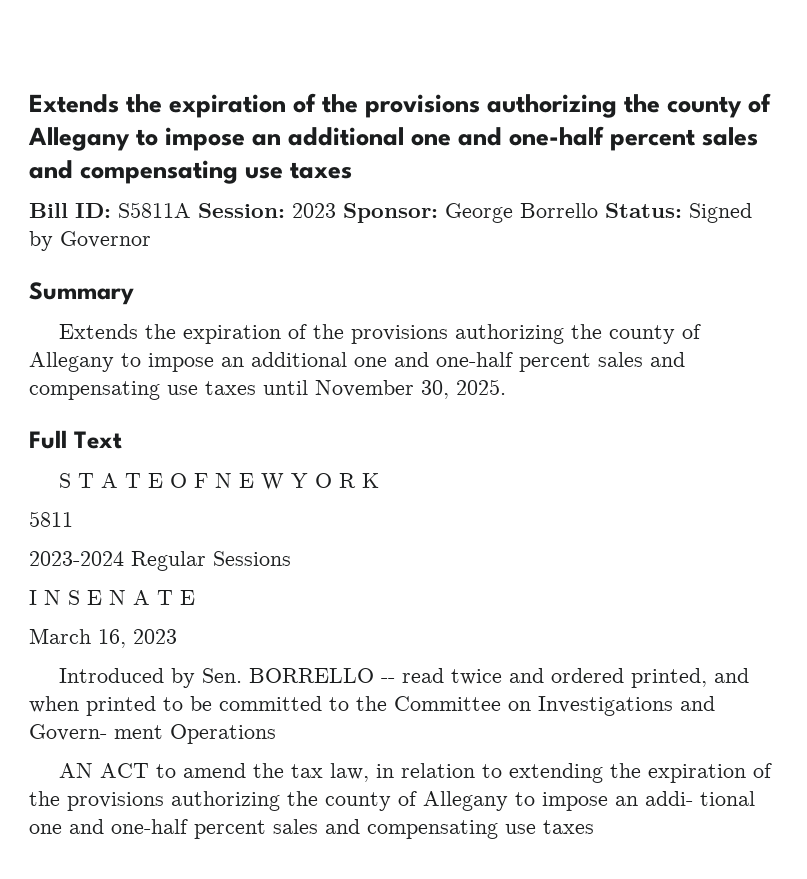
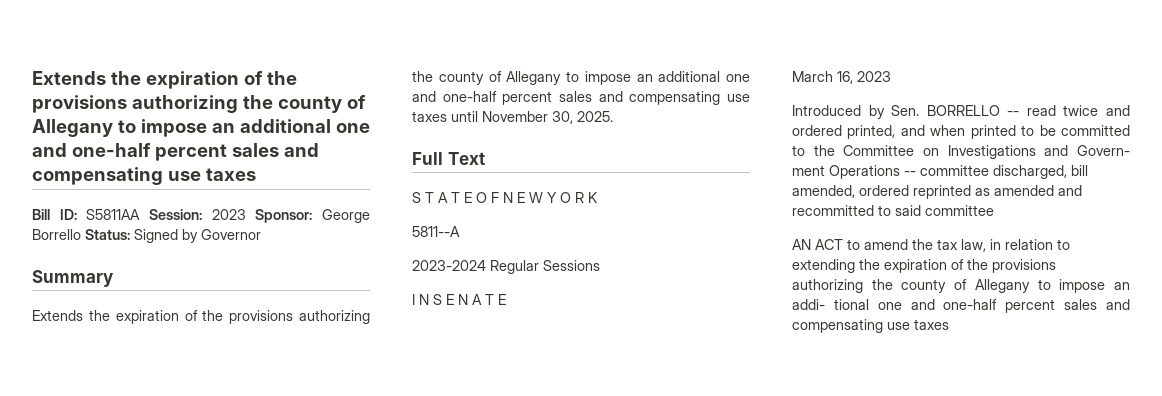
[118,202,191,218] S5811A -> [86,209,141,220] S5811AA
[29,511,73,527] 5811 -> [412,226,460,237] 5811--A
(276, 734) none -> [904,165,1088,179] [792,185,1082,199] [792,205,994,216] -- committee discharged, bill amended, ordered reprinted as amended and recommitted to said committee

